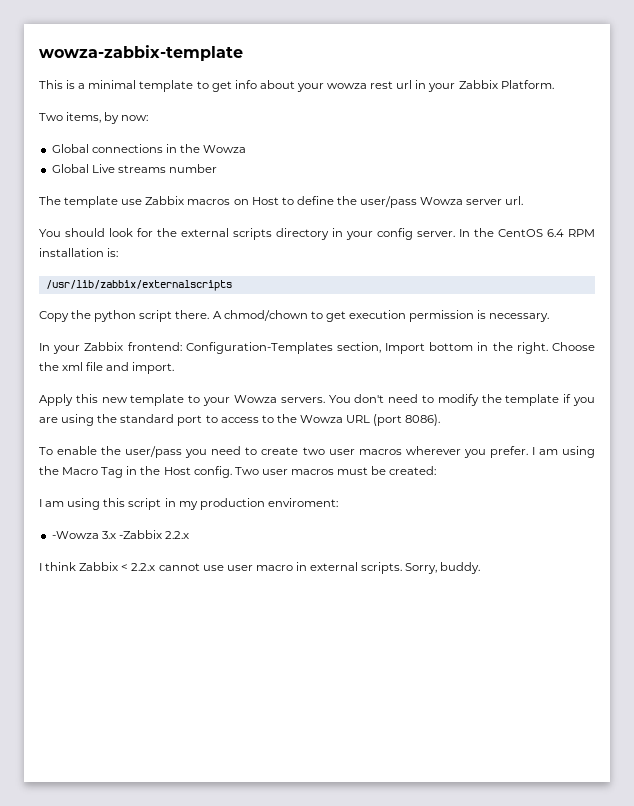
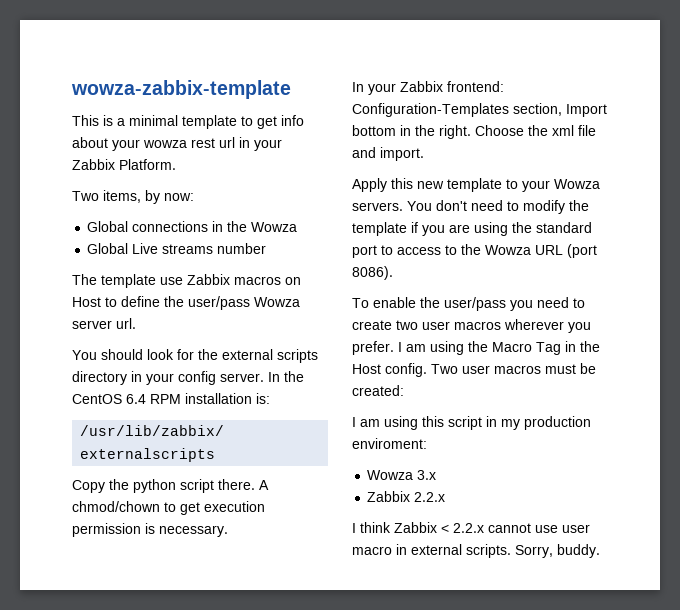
[51,531,99,539] -Wowza -> [367,470,414,480] Wowza
[118,530,162,539] -Zabbix -> [367,491,411,502] // Zabbix

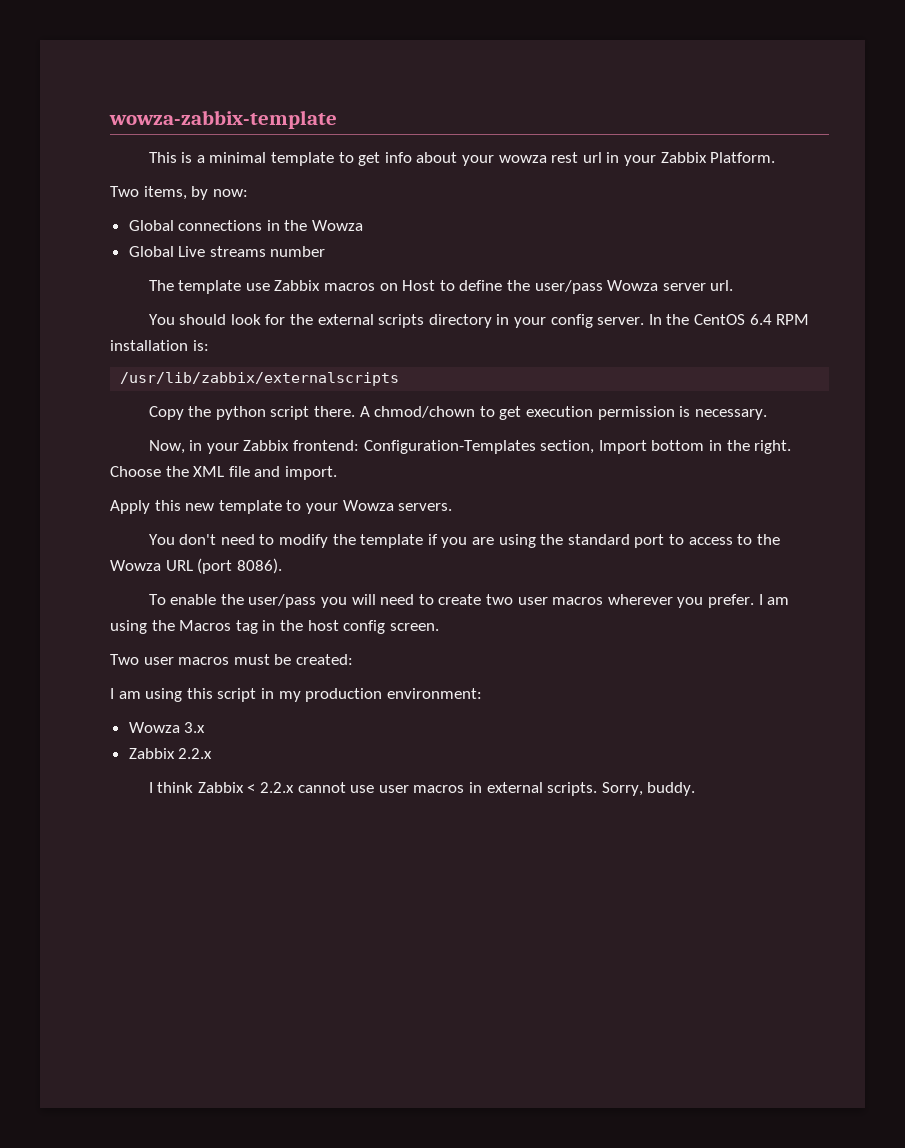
[352,82,364,92] In -> [148,440,203,454] Now, in
[552,125,574,136] xml -> [193,466,225,477] XML
(403, 206) none -> (453, 507) //
(533, 305) none -> [351,594,376,605] will
[492,341,600,355] [352,363,427,377] Macro Tag in the Host config. -> [179,620,439,634] Macros tag in the host config screen. //
[352,438,427,449] enviroment: -> [386,688,482,699] environment:
[352,546,392,555] macro -> [413,785,465,793] macros

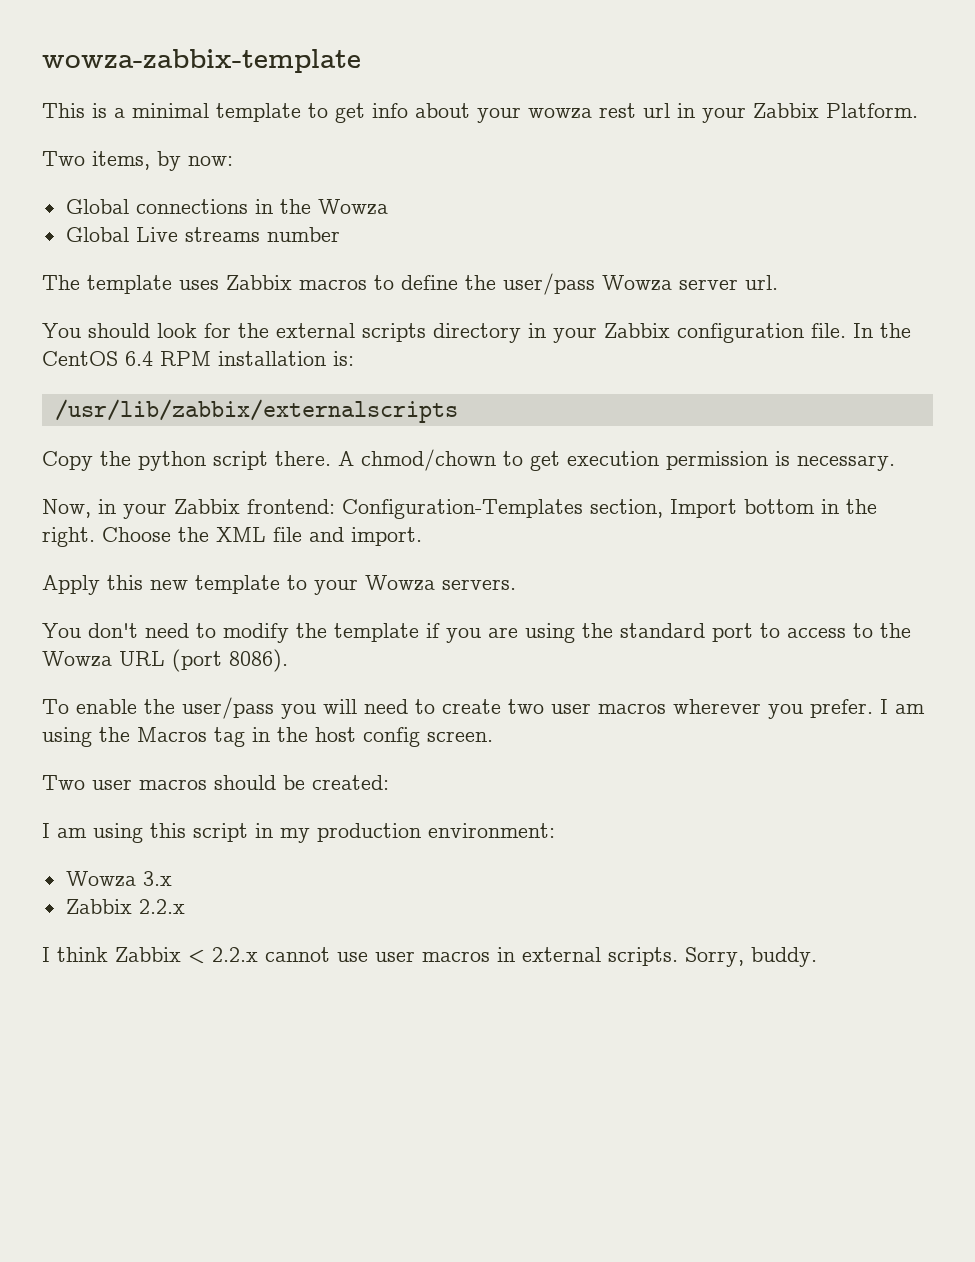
[245,283,270,291] use -> [179,280,219,290] uses
[379,280,436,291] on Host -> (367, 284) none
[550,314,645,328] config server. -> [604,323,846,343] Zabbix configuration file.
[233,654,270,665] must -> [214,775,276,790] should

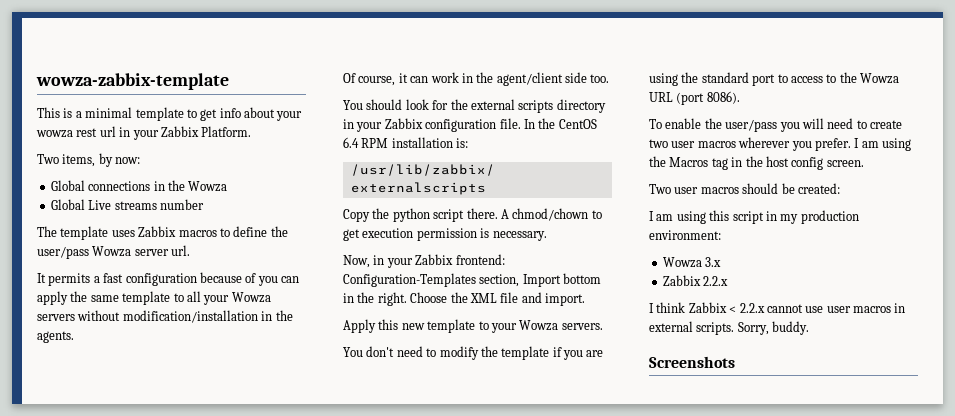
(778, 282) none -> [37,272,299,286] [37,291,271,305] [37,310,293,323] [37,331,74,343] [343,72,610,86] // It permits a fast configuration because of you can apply the same template to all your Wowza servers without modification/installation in the agents. // Of course, it can work in the agent/client side too.
(817, 957) none -> [649,356,735,368] // Screenshots

